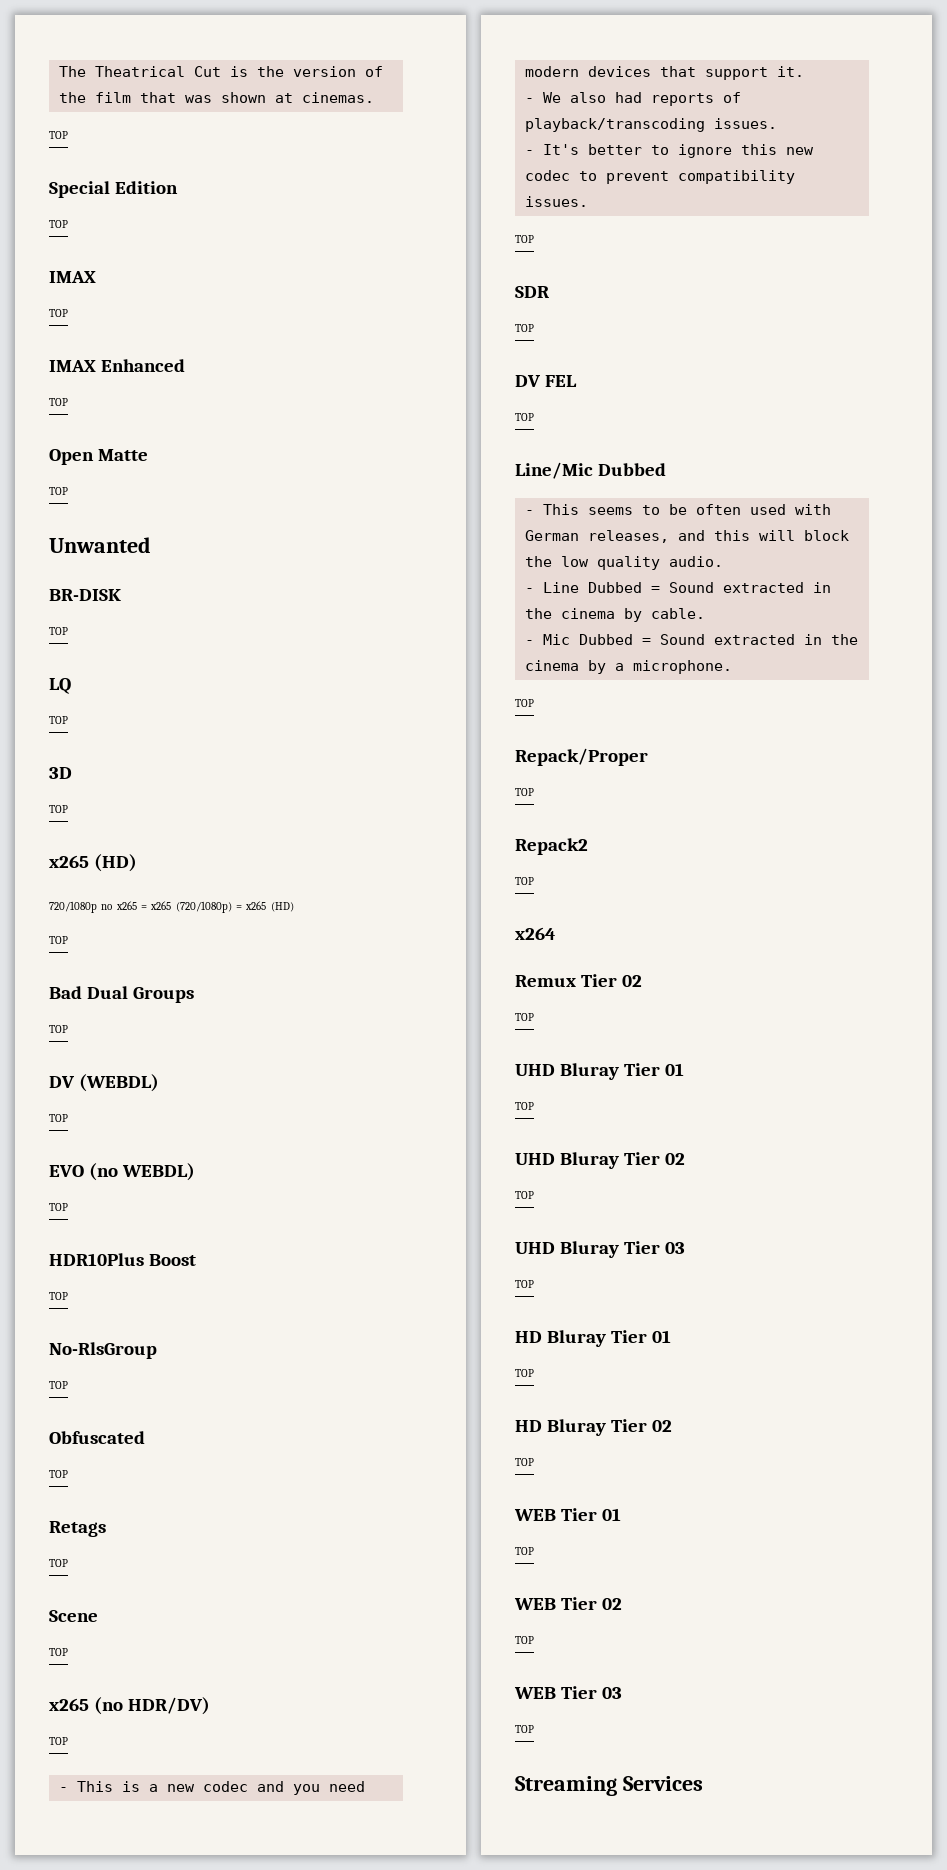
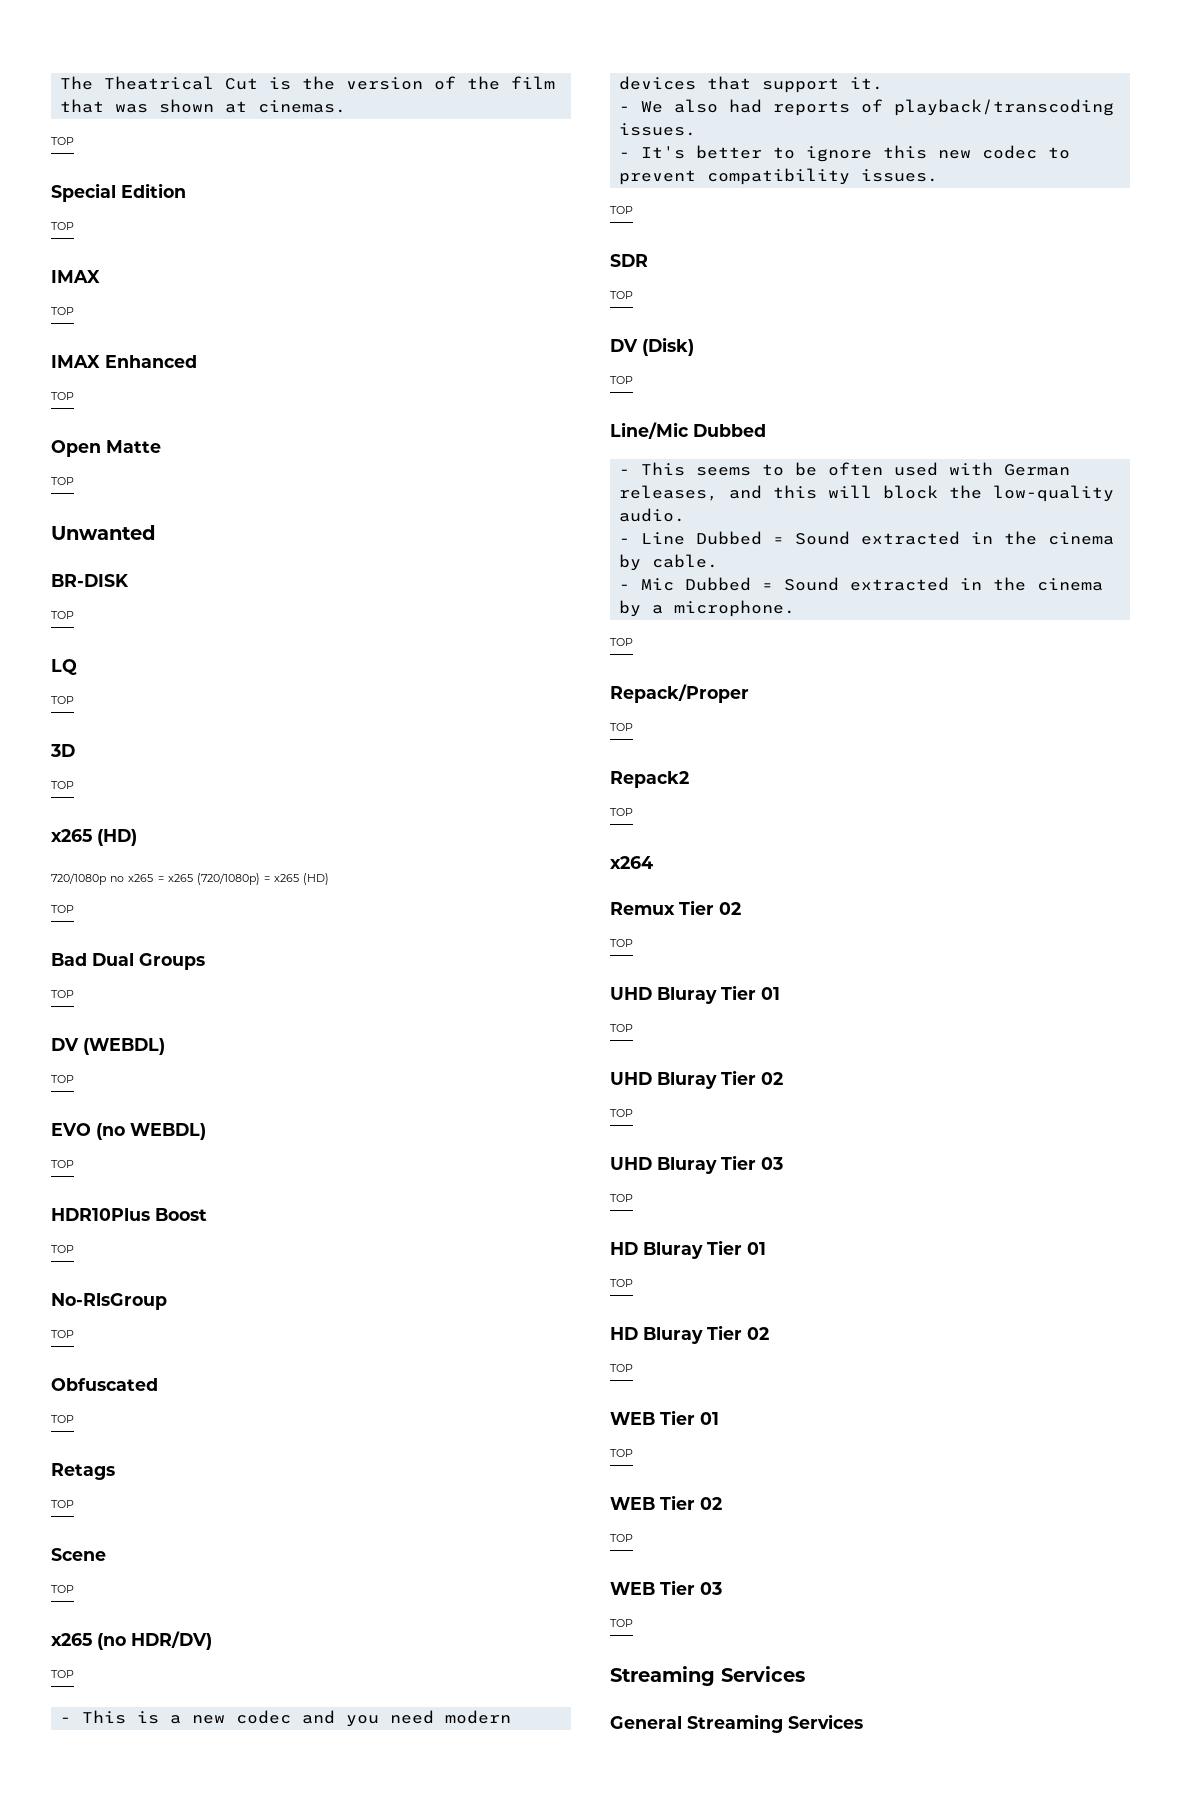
[544,375,577,387] FEL -> [642,337,694,356] (Disk)
[560,556,660,570] low quality -> [993,485,1115,502] low-quality
(703, 1783) none -> [610,1714,863,1733] // General Streaming Services

